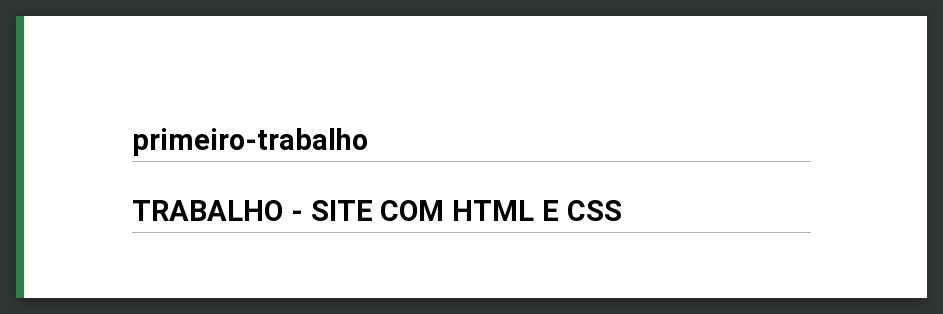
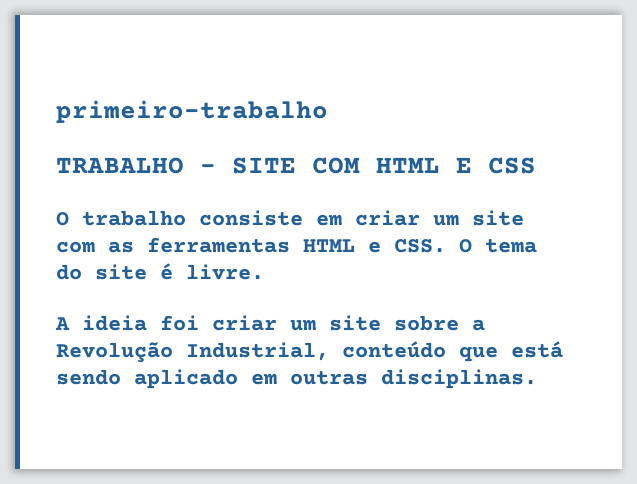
(622, 210) none -> [56,210,524,226] [56,237,537,253] [56,263,264,280] [55,315,485,331] [56,341,563,363] [56,369,537,389] // O trabalho consiste em criar um site com as ferramentas HTML e CSS. O tema do site é livre. // A ideia foi criar um site sobre a Revolução Industrial, conteúdo que está sendo aplicado em outras disciplinas.

